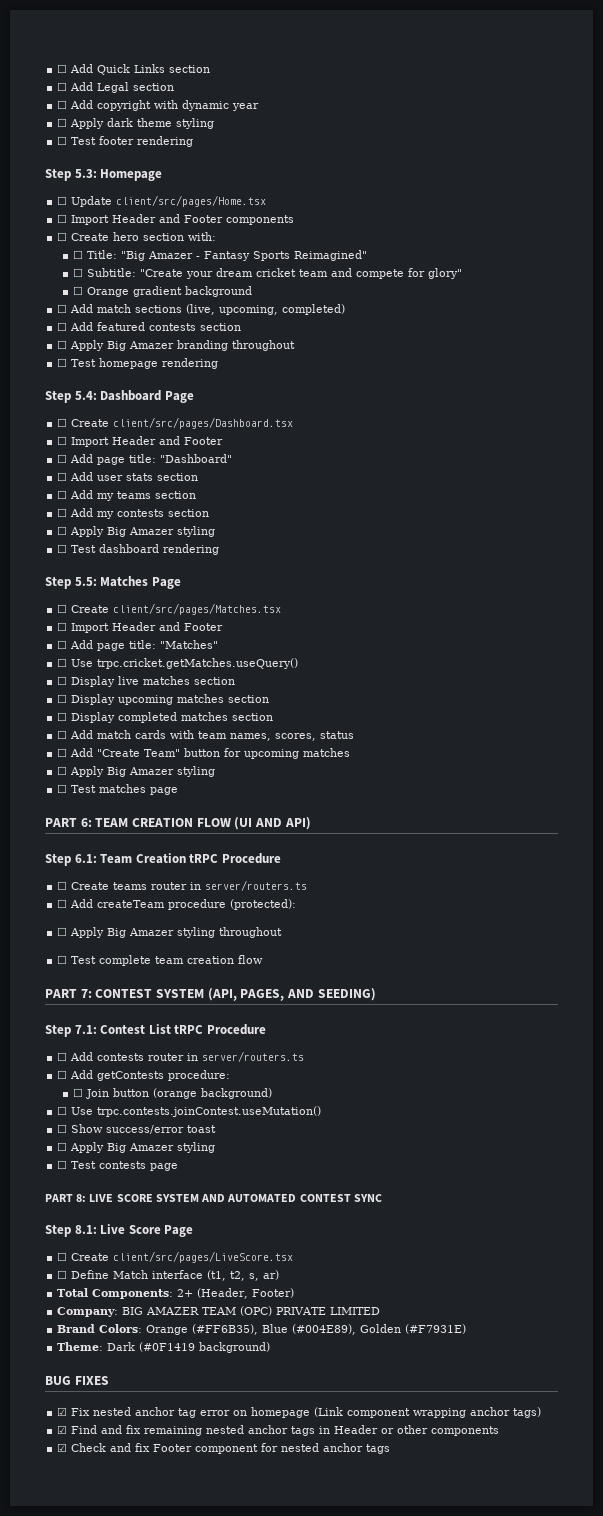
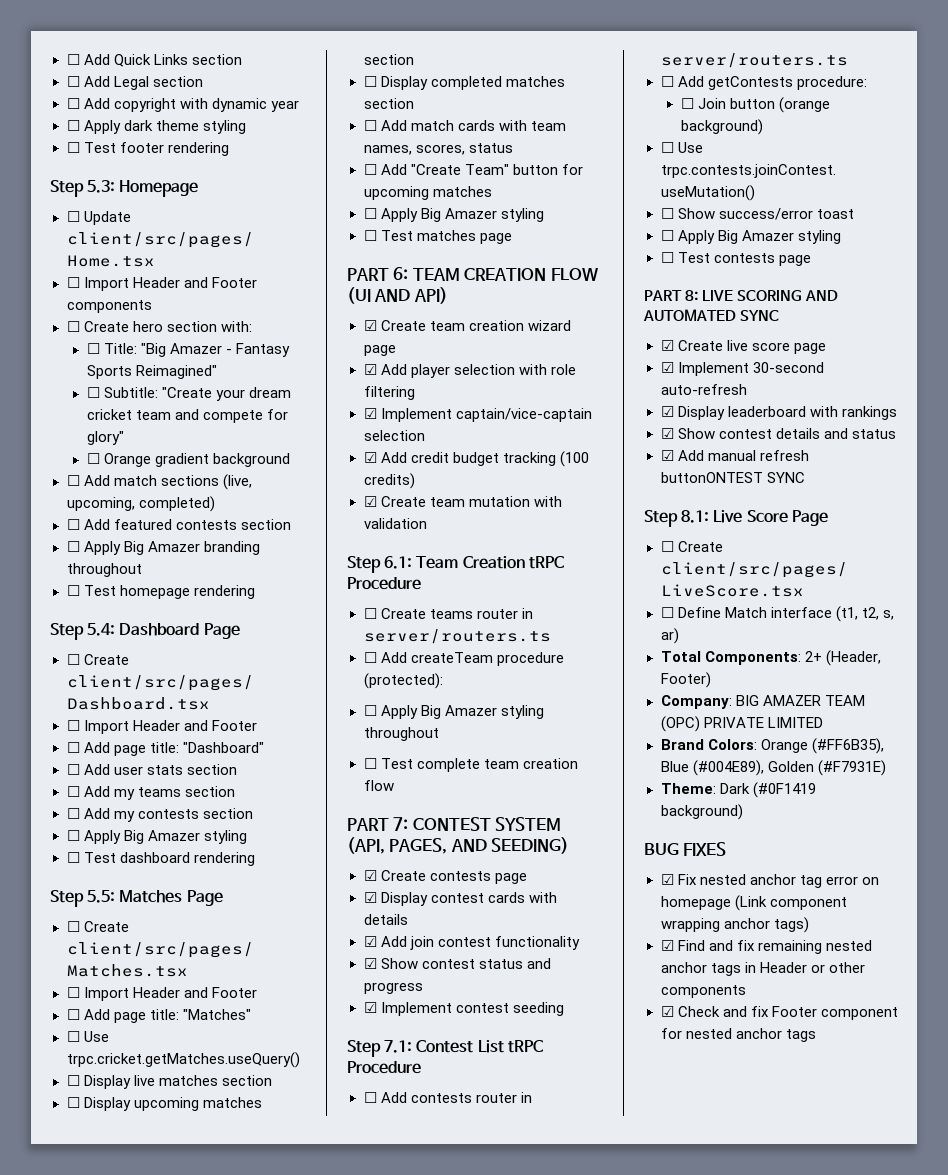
(311, 823) none -> [363,320,571,331] [363,345,396,356] [363,364,576,378] [363,386,415,400] [363,408,592,422] [363,430,425,441] [363,451,589,467] [363,473,415,489] [363,496,562,507] [363,518,427,529] // ☑ Create team creation wizard page // ☑ Add player selection with role filtering // ☑ Implement captain/vice-captain selection // ☑ Add credit budget tracking (100 credits) // ☑ Create team mutation with validation
(376, 994) none -> [363,870,527,884] [363,892,557,906] [363,914,408,925] [363,936,580,950] [363,958,551,969] [363,982,423,994] [363,1002,564,1016] // ☑ Create contests page // ☑ Display contest cards with details // ☑ Add join contest functionality // ☑ Show contest status and progress // ☑ Implement contest seeding
[116,1194,351,1202] SCORE SYSTEM AND AUTOMATED CONTEST -> [737,290,839,301] [643,309,780,321] [660,340,826,354] [660,362,824,376] [660,384,747,395] [660,406,897,420] [660,428,896,439] [660,450,809,461] [660,472,763,483] SCORING AND AUTOMATED SYNC // ☑ Create live score page // ☑ Implement 30-second auto-refresh // ☑ Display leaderboard with rankings // ☑ Show contest details and status // ☑ Add manual refresh buttonONTEST

